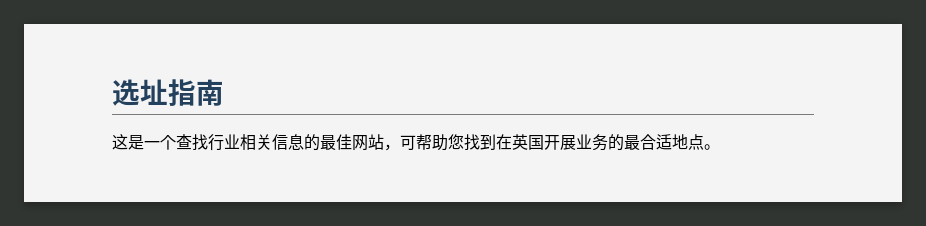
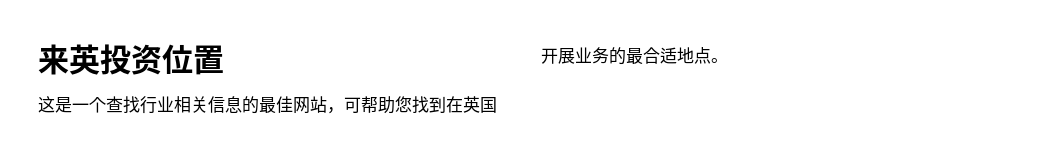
[112,79,224,106] 选址指南 -> [38,44,224,75] 来英投资位置

